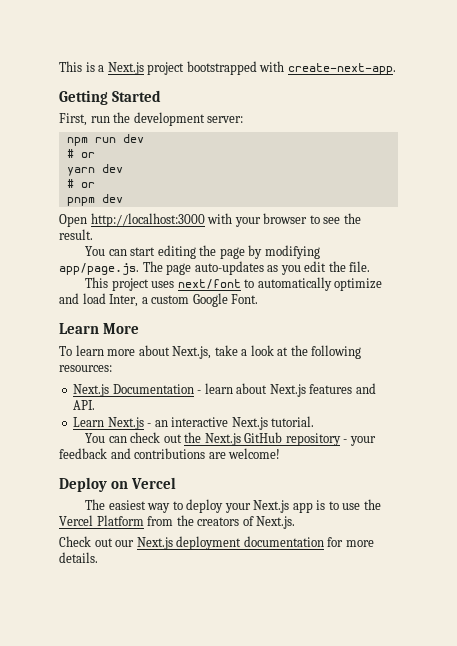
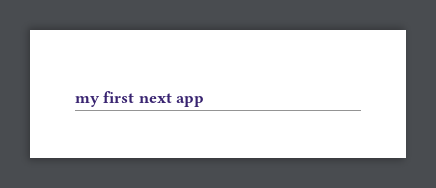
[59,61,396,75] [59,90,161,105] [59,112,244,126] [66,134,144,146] [66,149,95,158] [66,164,123,176] [66,179,95,188] [66,194,123,206] [59,213,361,227] [59,229,93,240] [85,245,320,259] [59,261,371,275] [85,277,383,291] [59,293,259,307] [59,323,139,334] [59,345,362,359] [59,365,112,372] [73,383,376,397] [73,400,96,410] [73,416,315,430] [85,432,376,446] [59,448,281,459] [59,477,176,492] [85,499,381,513] [59,515,296,529] [59,536,374,550] [59,552,98,563] This is a Next.js project bootstrapped with create-next-app. // Getting Started // First, run the development server: // npm run dev // # or // yarn dev // # or // pnpm dev // Open http://localhost:3000 with your browser to see the result. // You can start editing the page by modifying app/page.js. The page auto-updates as you edit the file. // This project uses next/font to automatically optimize and load Inter, a custom Google Font. // Learn More // To learn more about Next.js, take a look at the following resources: // Next.js Documentation - learn about Next.js features and API. // Learn Next.js - an interactive Next.js tutorial. // You can check out the Next.js GitHub repository - your feedback and contributions are welcome! // Deploy on Vercel // The easiest way to deploy your Next.js app is to use the Vercel Platform from the creators of Next.js. // Check out our Next.js deployment documentation for more details. -> [75,91,205,107] my first next app

